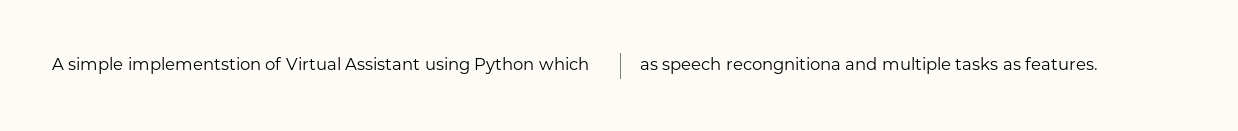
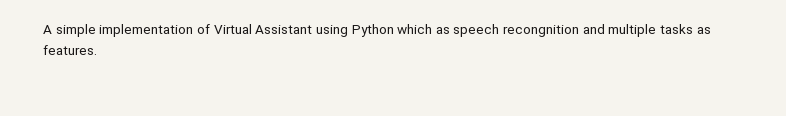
[127,57,261,74] implementstion -> [99,24,194,37] implementation
[725,57,841,74] recongnitiona -> [503,25,580,37] recongnition

